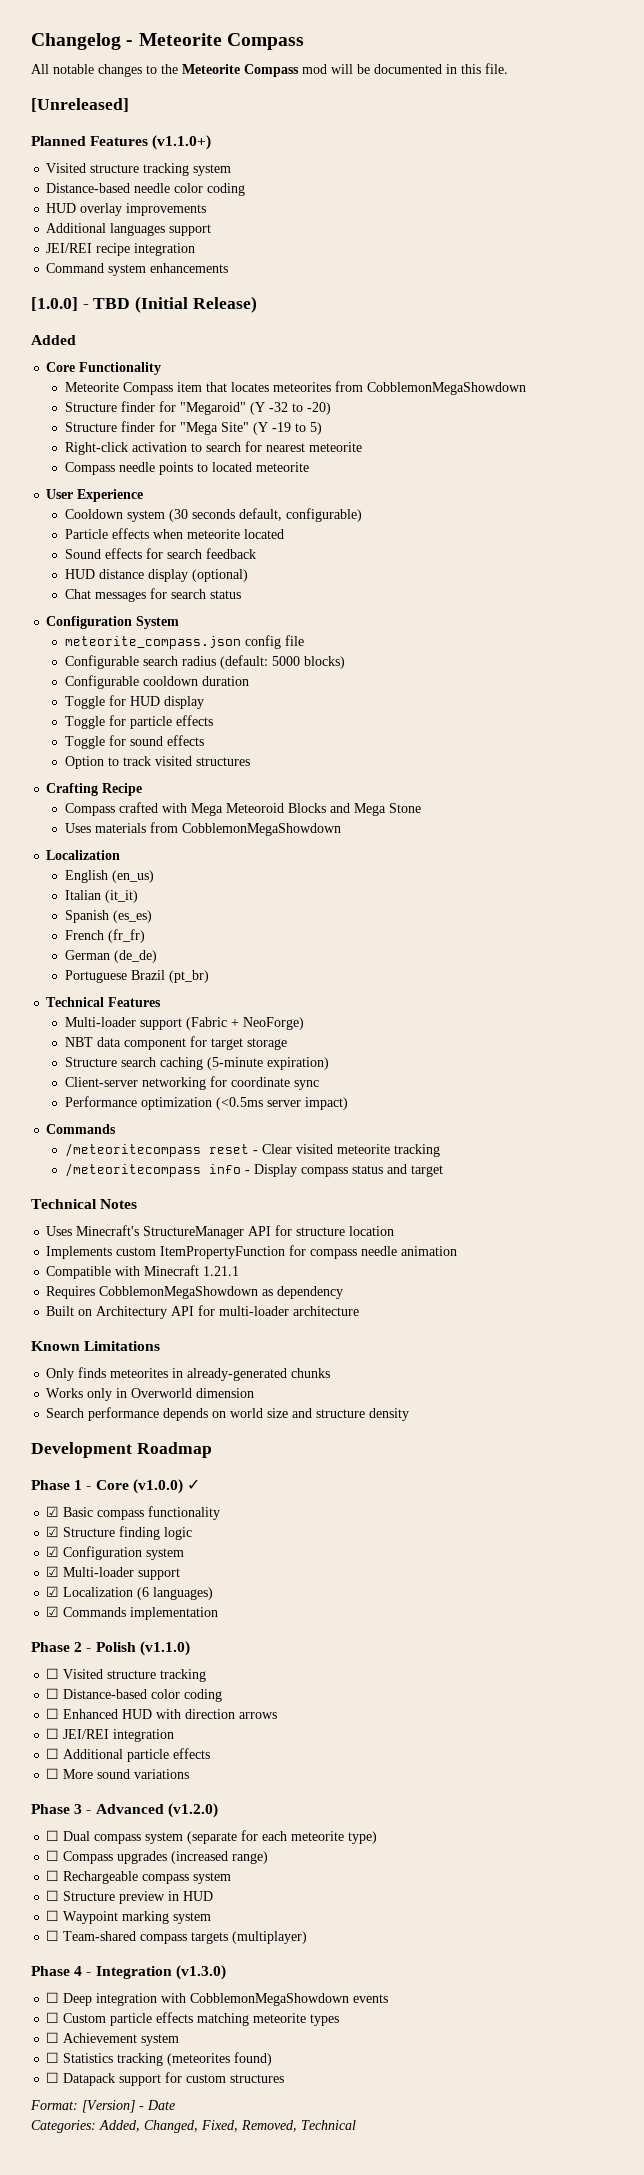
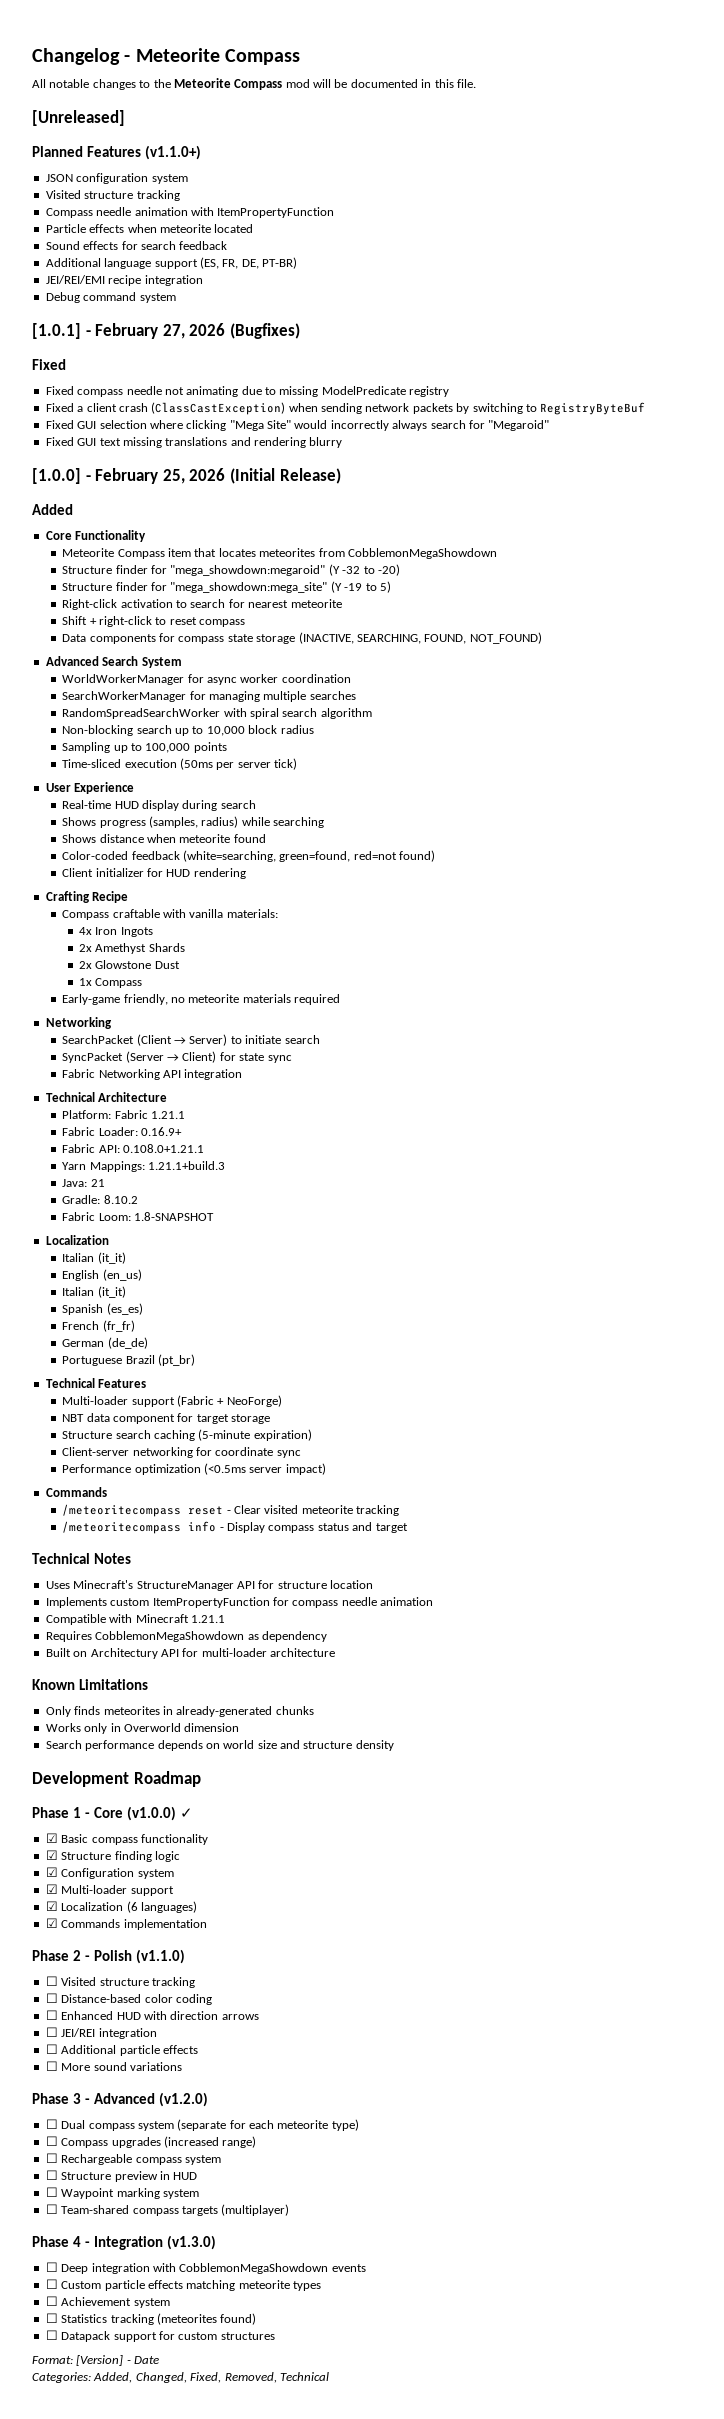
[46,163,232,176] [46,183,246,196] [46,203,207,216] [46,223,212,236] [46,243,93,253] // Visited structure tracking system // Distance-based needle color coding // HUD overlay improvements // Additional languages support // JEI/REI -> [45,173,188,184] [45,190,180,201] [45,207,335,218] [45,224,254,233] [45,241,228,250] [45,257,297,269] [45,275,105,284] // JSON configuration system // Visited structure tracking // Compass needle animation with ItemPropertyFunction // Particle effects when meteorite located // Sound effects for search feedback // Additional language support (ES, FR, DE, PT-BR) // JEI/REI/EMI
[46,263,229,276] Command system enhancements -> [45,292,176,303] [32,323,300,339] [32,359,66,370] [45,386,450,397] [45,402,646,415] [45,420,550,431] [45,437,343,448] Debug command system // [1.0.1] - February 27, 2026 (Bugfixes) // Fixed // Fixed compass needle not animating due to missing ModelPredicate registry // Fixed a client crash (ClassCastException) when sending network packets by switching to RegistryByteBuf // Fixed GUI selection where clicking "Mega Site" would incorrectly always search for "Megaroid" // Fixed GUI text missing translations and rendering blurry
[93,298,131,309] TBD -> [95,468,226,484] February 25, 2026
[179,402,246,415] "Megaroid" -> [170,565,326,576] "mega_showdown:megaroid"
[179,422,249,435] "Mega Site" -> [170,582,328,593] "mega_showdown:mega_site"
[64,462,309,475] [46,489,144,502] [64,508,362,522] [64,528,284,539] [64,548,256,559] [64,569,248,582] [64,588,241,602] [46,616,180,629] [64,635,304,649] [64,655,345,669] [64,675,249,689] [64,695,204,709] [64,715,213,729] [64,735,204,749] [64,756,250,769] [46,783,143,796] [64,802,421,816] [64,822,341,836] [46,850,121,860] Compass needle points to located meteorite // User Experience // Cooldown system (30 seconds default, configurable) // Particle effects when meteorite located // Sound effects for search feedback // HUD distance display (optional) // Chat messages for search status // Configuration System // meteorite_compass.json config file // Configurable search radius (default: 5000 blocks) // Configurable cooldown duration // Toggle for HUD display // Toggle for particle effects // Toggle for sound effects // Option to track visited structures // Crafting Recipe // Compass crafted with Mega Meteoroid Blocks and Mega Stone // Uses materials from CobblemonMegaShowdown // Localization -> [62,616,246,627] [62,632,542,644] [45,656,182,668] [62,674,351,685] [62,691,356,702] [62,708,372,719] [62,725,314,736] [62,742,227,753] [62,758,298,770] [45,782,135,794] [62,800,256,811] [62,816,325,828] [62,834,266,843] [62,850,436,862] [62,868,246,879] [45,891,129,903] [62,909,278,920] [78,927,153,937] [78,943,185,954] [78,960,180,969] [78,978,143,988] [62,994,341,1005] [45,1017,112,1029] [62,1034,320,1046] [62,1051,292,1063] [62,1069,243,1080] [45,1092,168,1102] [62,1110,186,1119] [62,1127,183,1136] [62,1144,205,1153] [62,1161,226,1172] [62,1179,105,1187] [62,1195,138,1204] [62,1212,215,1221] [45,1235,109,1245] [62,1252,126,1264] Shift + right-click to reset compass // Data components for compass state storage (INACTIVE, SEARCHING, FOUND, NOT_FOUND) // Advanced Search System // WorldWorkerManager for async worker coordination // SearchWorkerManager for managing multiple searches // RandomSpreadSearchWorker with spiral search algorithm // Non-blocking search up to 10,000 block radius // Sampling up to 100,000 points // Time-sliced execution (50ms per server tick) // User Experience // Real-time HUD display during search // Shows progress (samples, radius) while searching // Shows distance when meteorite found // Color-coded feedback (white=searching, green=found, red=not found) // Client initializer for HUD rendering // Crafting Recipe // Compass craftable with vanilla materials: // 4x Iron Ingots // 2x Amethyst Shards // 2x Glowstone Dust // 1x Compass // Early-game friendly, no meteorite materials required // Networking // SearchPacket (Client → Server) to initiate search // SyncPacket (Server → Client) for state sync // Fabric Networking API integration // Technical Architecture // Platform: Fabric 1.21.1 // Fabric Loader: 0.16.9+ // Fabric API: 0.108.0+1.21.1 // Yarn Mappings: 1.21.1+build.3 // Java: 21 // Gradle: 8.10.2 // Fabric Loom: 1.8-SNAPSHOT // Localization // Italian (it_it)

